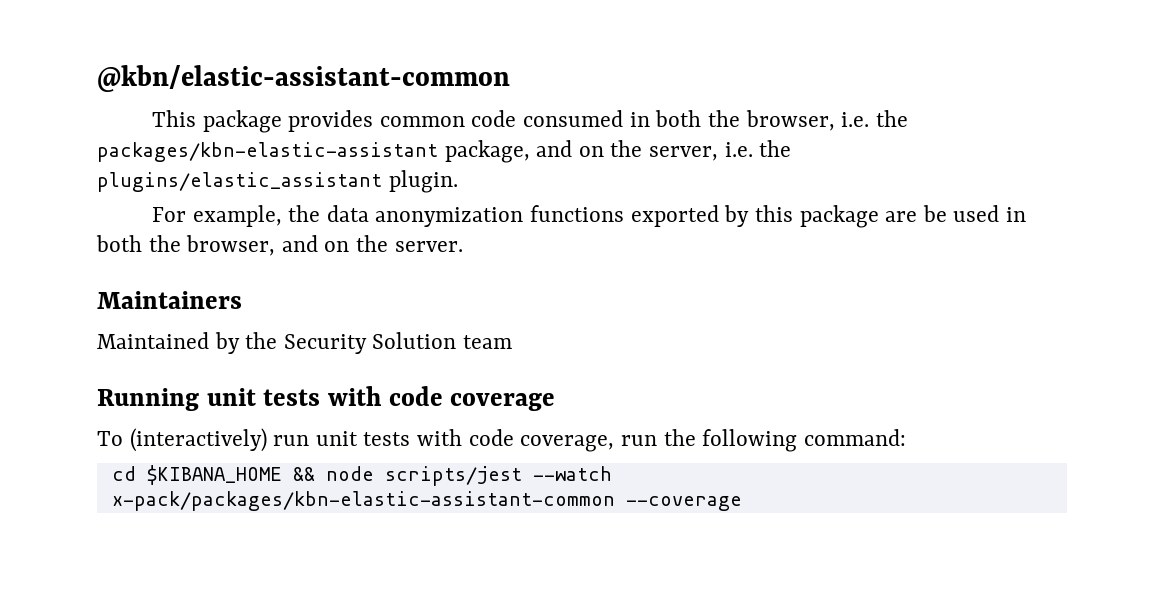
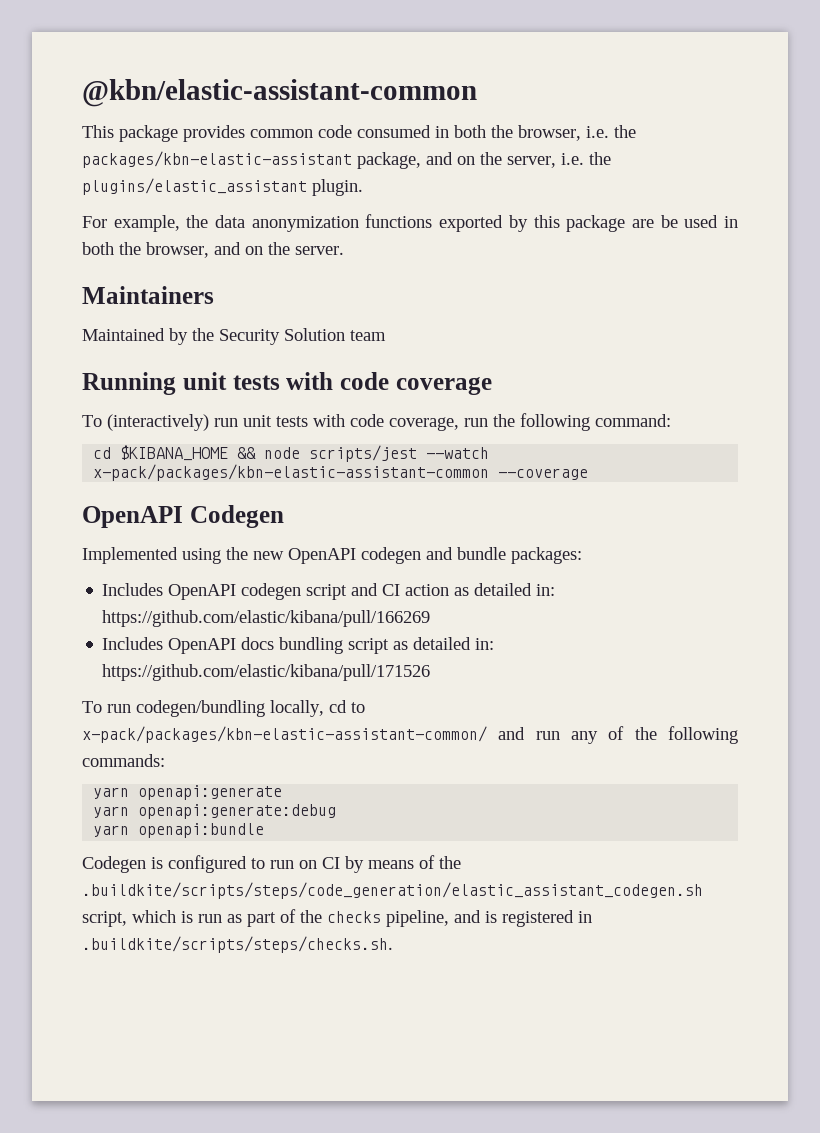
(742, 503) none -> [82,505,284,528] [82,547,582,564] [102,583,556,600] [102,610,431,627] [102,637,495,654] [102,664,431,681] [82,700,365,717] [82,726,739,744] [82,754,165,767] [93,785,283,800] [93,804,337,819] [93,823,265,838] [82,855,461,873] [82,882,703,899] [82,909,592,927] [82,936,393,953] // OpenAPI Codegen // Implemented using the new OpenAPI codegen and bundle packages: // Includes OpenAPI codegen script and CI action as detailed in: https://github.com/elastic/kibana/pull/166269 // Includes OpenAPI docs bundling script as detailed in: https://github.com/elastic/kibana/pull/171526 // To run codegen/bundling locally, cd to x-pack/packages/kbn-elastic-assistant-common/ and run any of the following commands: // yarn openapi:generate // yarn openapi:generate:debug // yarn openapi:bundle // Codegen is configured to run on CI by means of the .buildkite/scripts/steps/code_generation/elastic_assistant_codegen.sh script, which is run as part of the checks pipeline, and is registered in .buildkite/scripts/steps/checks.sh.

